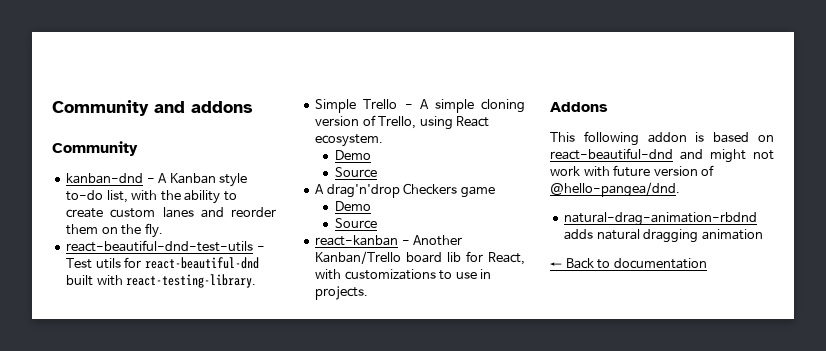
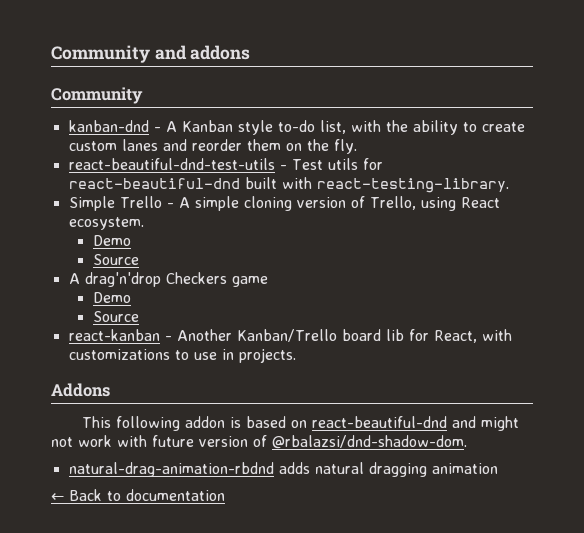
[550,182,680,197] @hello-pangea/dnd. -> [272,435,467,449] @rbalazsi/dnd-shadow-dom.

